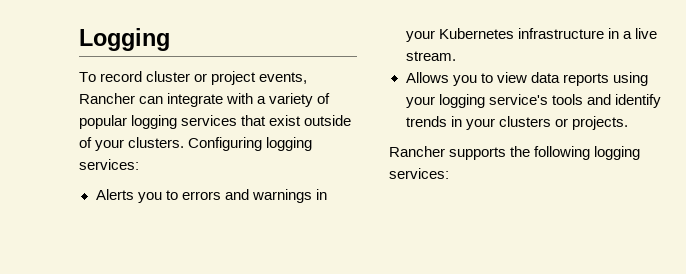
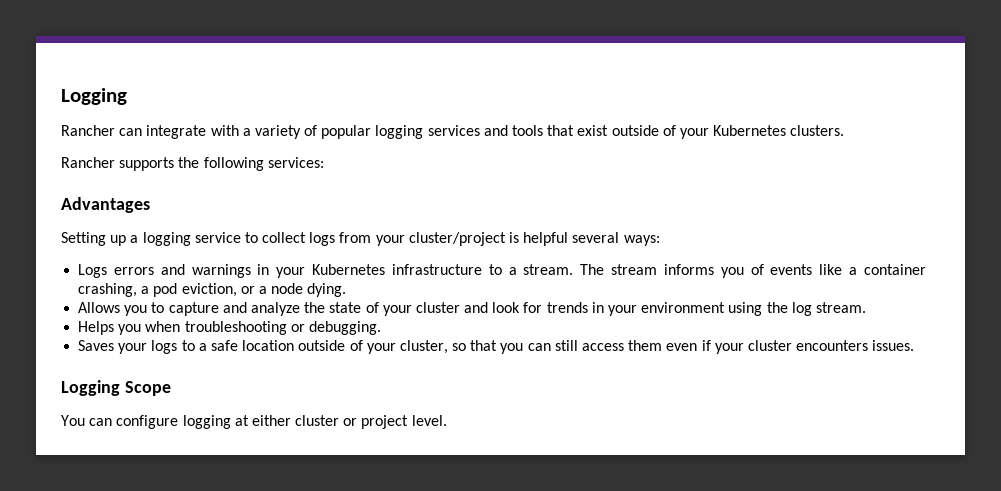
[79,71,308,85] To record cluster or project events, -> (127, 96) none
(238, 120) none -> [483,125,544,136] and tools
(125, 145) none -> [713,125,787,136] Kubernetes
[188,137,313,151] [79,159,139,170] [95,189,178,203] Configuring logging services: // Alerts you to -> [61,157,324,171] [61,197,150,213] [61,232,660,246] [78,264,108,278] // Rancher supports the following services: // Advantages // Setting up a logging service to collect logs from your cluster/project is helpful several ways: // Logs
[607,28,657,39] [405,51,456,61] [405,72,648,86] [405,94,661,108] [405,116,628,130] [389,146,641,160] [389,168,449,179] in a live stream. // Allows you to view data reports using your logging service's tools and identify trends in your clusters or projects. // Rancher supports the following logging services: -> [488,264,926,278] [78,283,347,297] [78,302,866,316] [78,321,381,335] [78,340,915,354] [61,380,171,396] [61,415,447,429] to a stream. The stream informs you of events like a container crashing, a pod eviction, or a node dying. // Allows you to capture and analyze the state of your cluster and look for trends in your environment using the log stream. // Helps you when troubleshooting or debugging. // Saves your logs to a safe location outside of your cluster, so that you can still access them even if your cluster encounters issues. // Logging Scope // You can configure logging at either cluster or project level.

